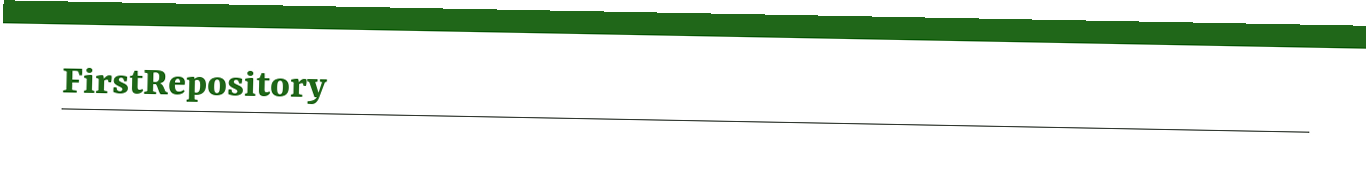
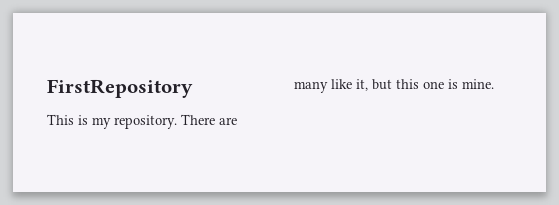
(328, 86) none -> [47,114,237,129] [294,79,494,93] // This is my repository. There are many like it, but this one is mine.

